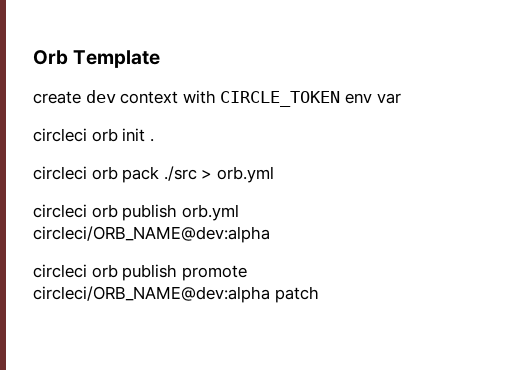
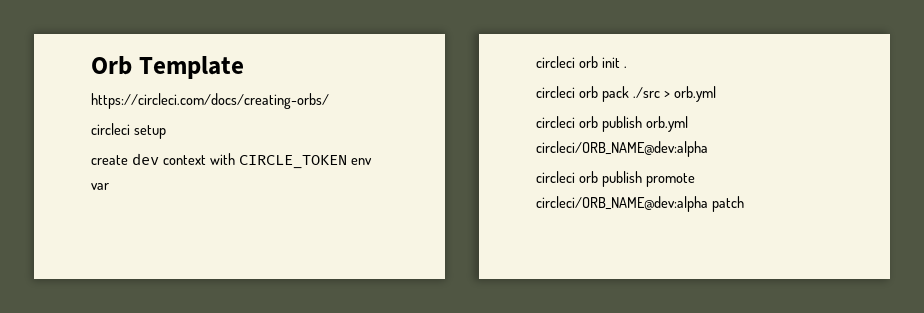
(161, 59) none -> [91,93,329,109] [91,123,166,139] // https://circleci.com/docs/creating-orbs/ // circleci setup

